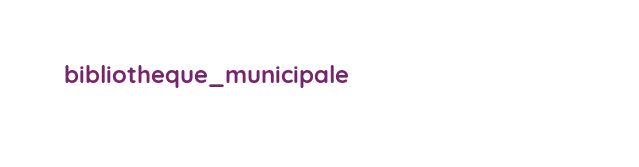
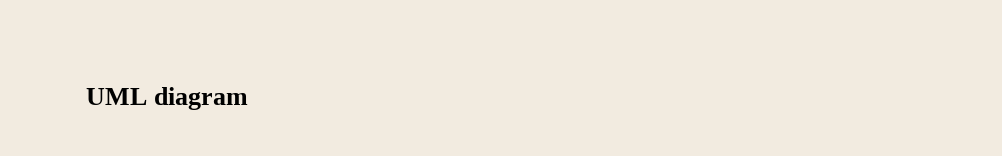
[64,65,349,88] bibliotheque_municipale -> [86,87,249,110] UML diagram

